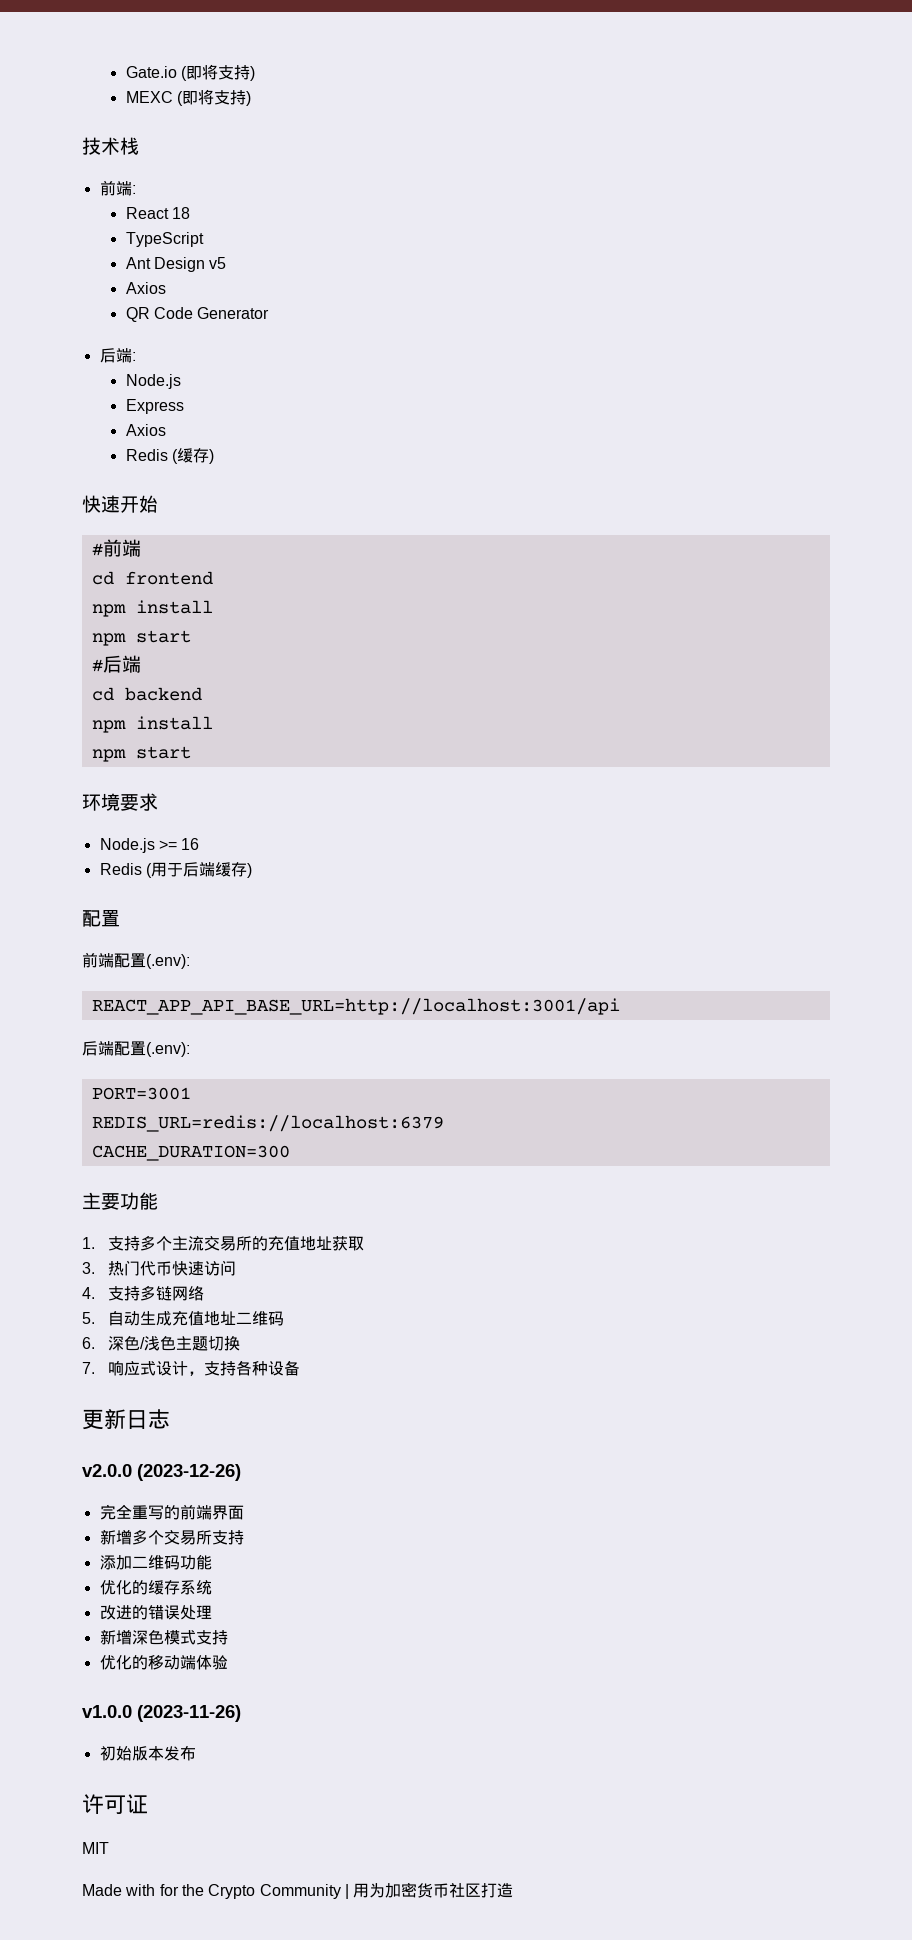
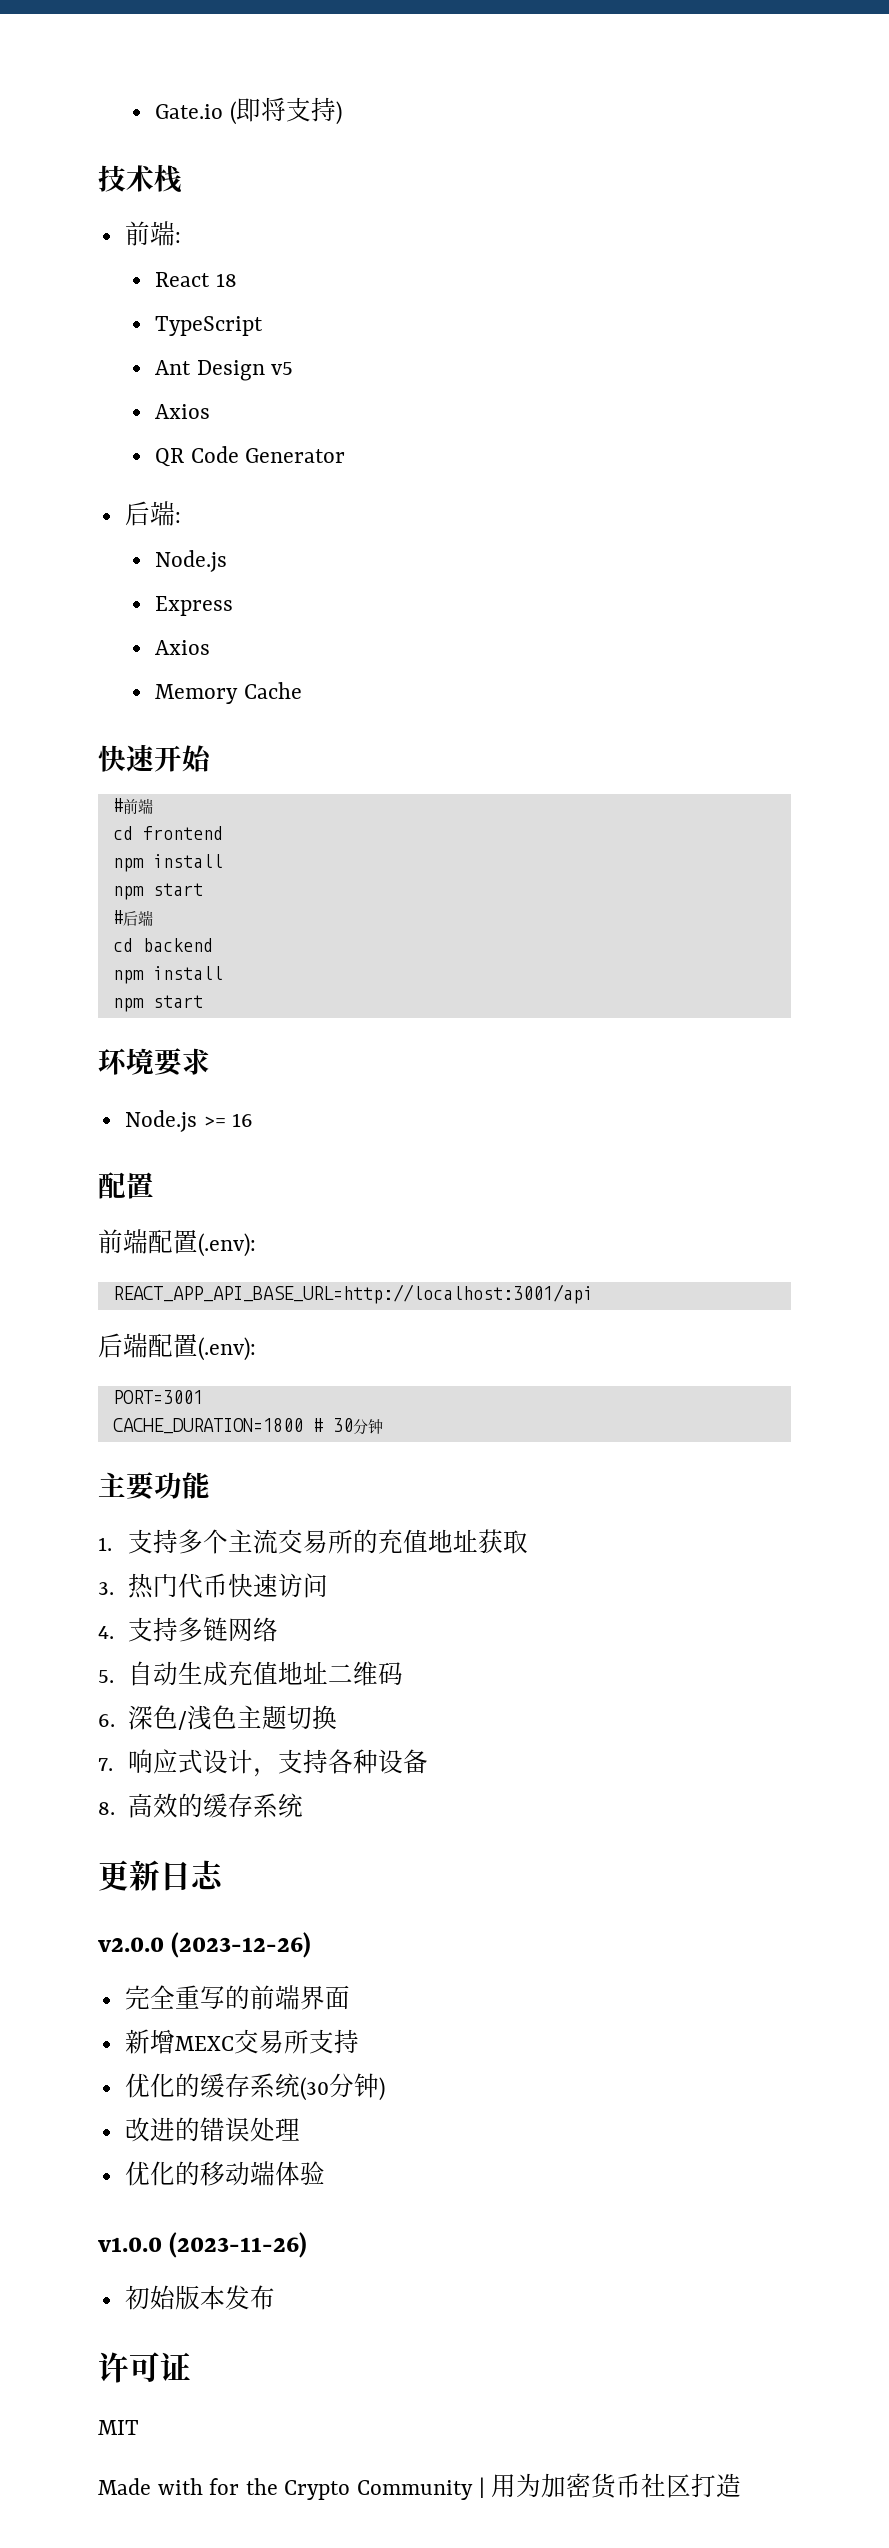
[125,89,252,106] // MEXC (即将支持) -> (342, 113) none
[125,448,215,464] Redis (缓存) -> [154,682,302,704] Memory Cache
[99,862,252,878] // Redis (用于后端缓存) -> (254, 1120) none
[91,1115,444,1132] [91,1145,290,1161] REDIS_URL=redis://localhost:6379 // CACHE_DURATION=300 -> [112,1418,383,1435] CACHE_DURATION=1800 # 30分钟
(301, 1368) none -> [98,1793,303,1818] // 8.高效的缓存系统
[131,1529,164,1545] 多个 -> [174,2036,234,2051] MEXC
[99,1555,212,1570] // 添加二维码功能 -> (359, 2041) none
(212, 1587) none -> [299,2073,385,2101] (30分钟)
[99,1629,228,1645] // 新增深色模式支持 -> (300, 2129) none

